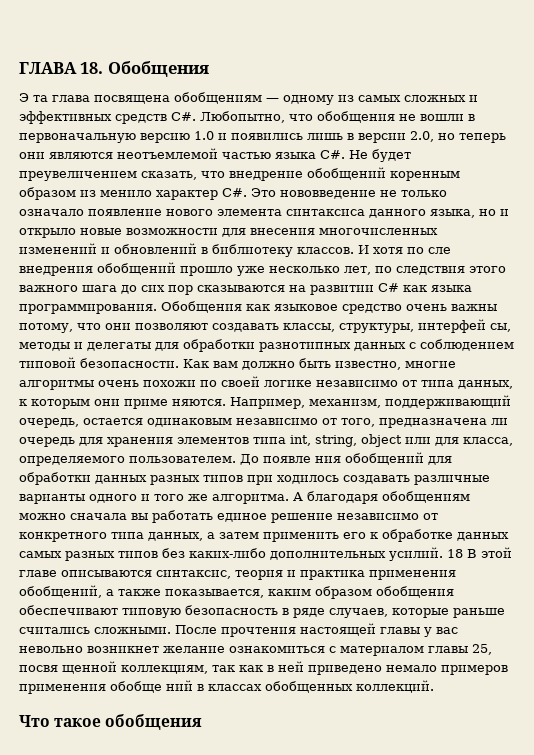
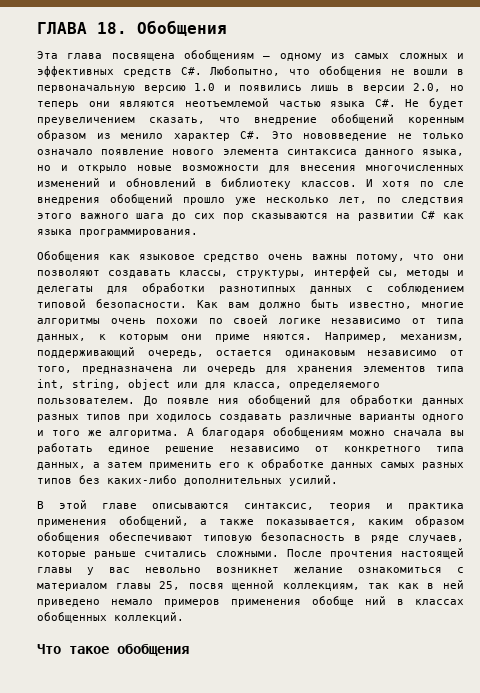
[19,93,48,102] Э та -> [37,51,58,59] Эта
(157, 309) none -> (198, 233) //
[447,549,463,558] 18 -> (338, 480) //

